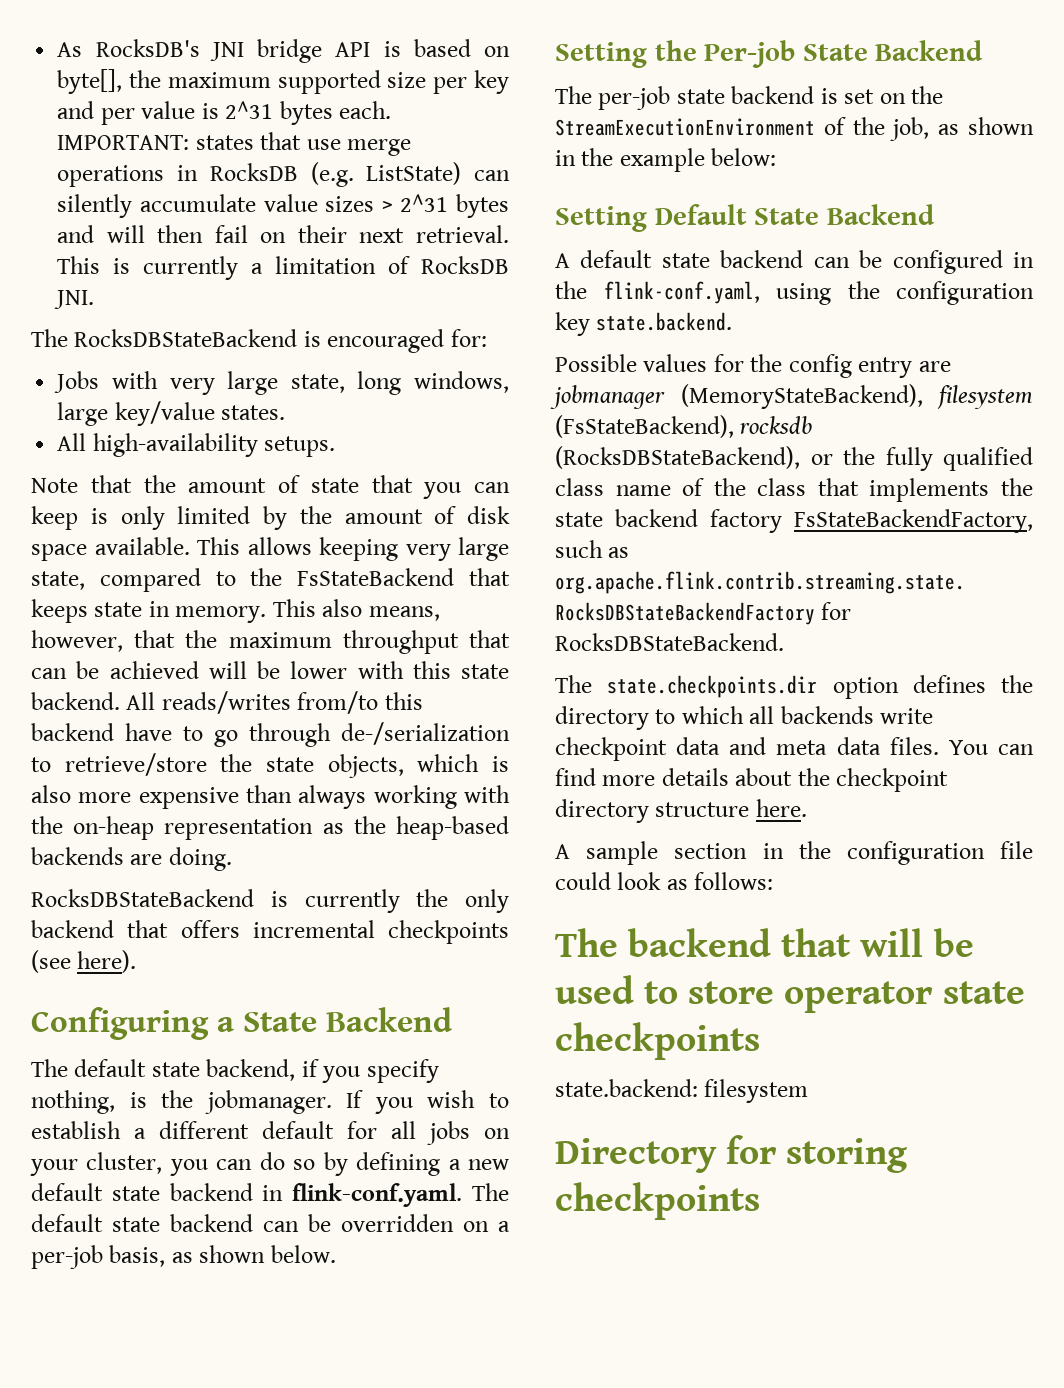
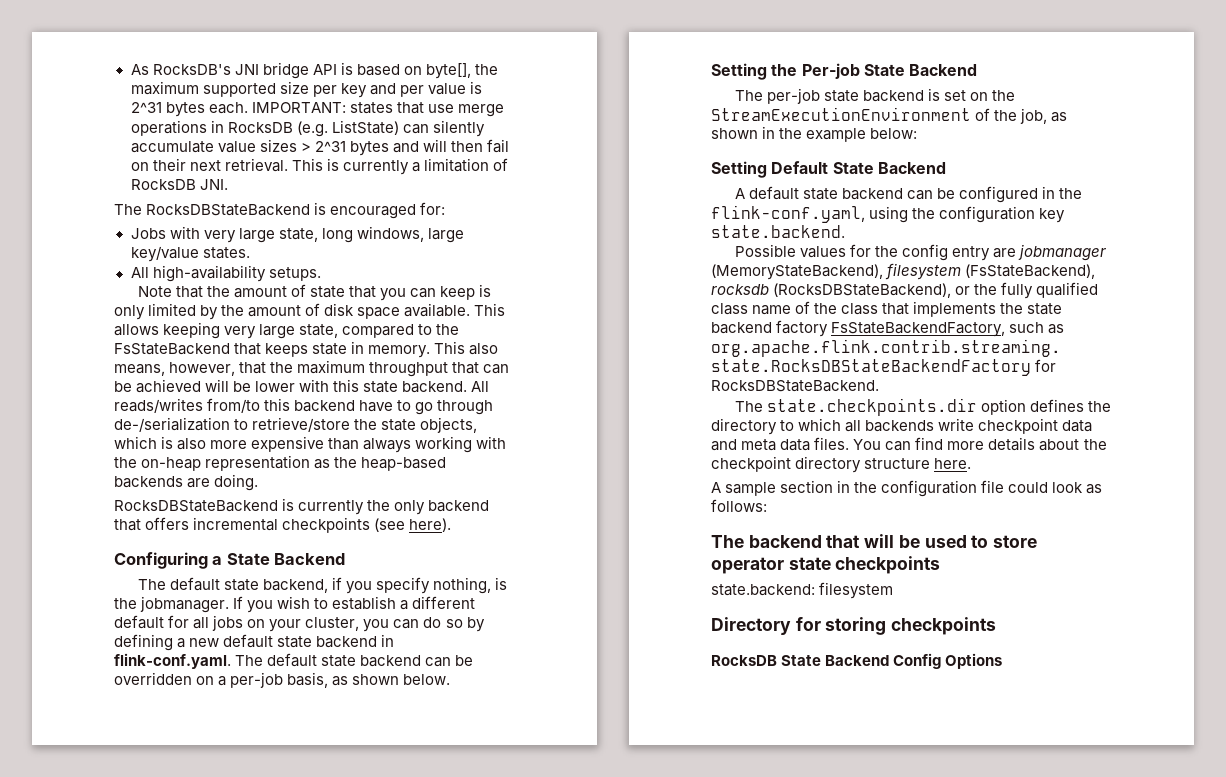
(760, 1201) none -> [711,653,1003,669] // RocksDB State Backend Config Options

